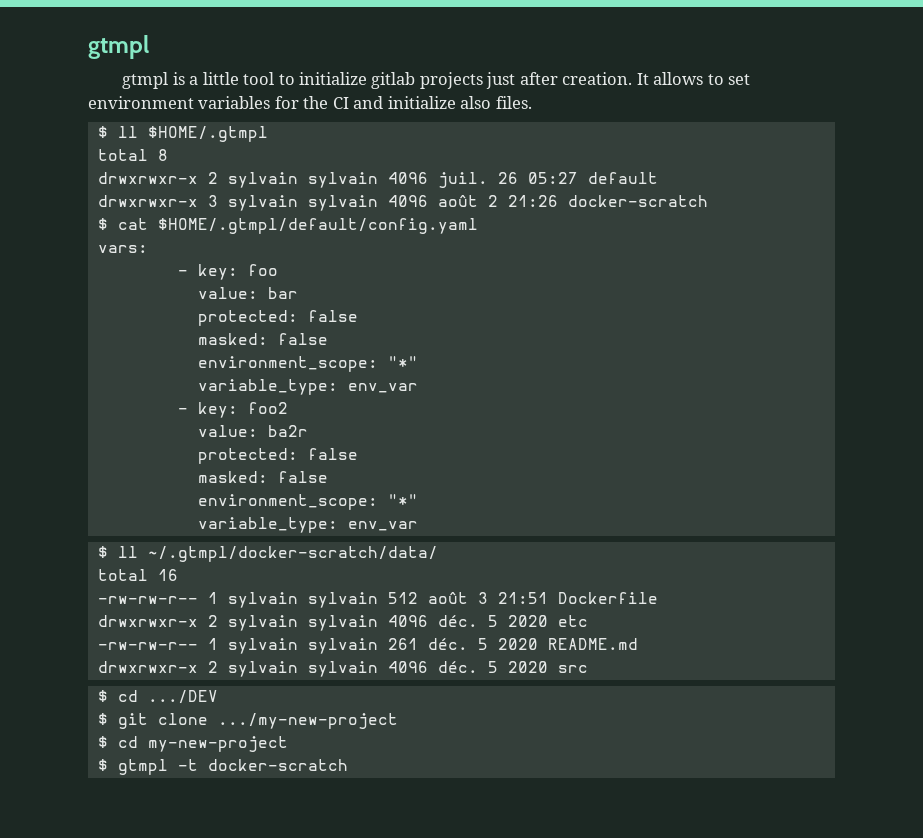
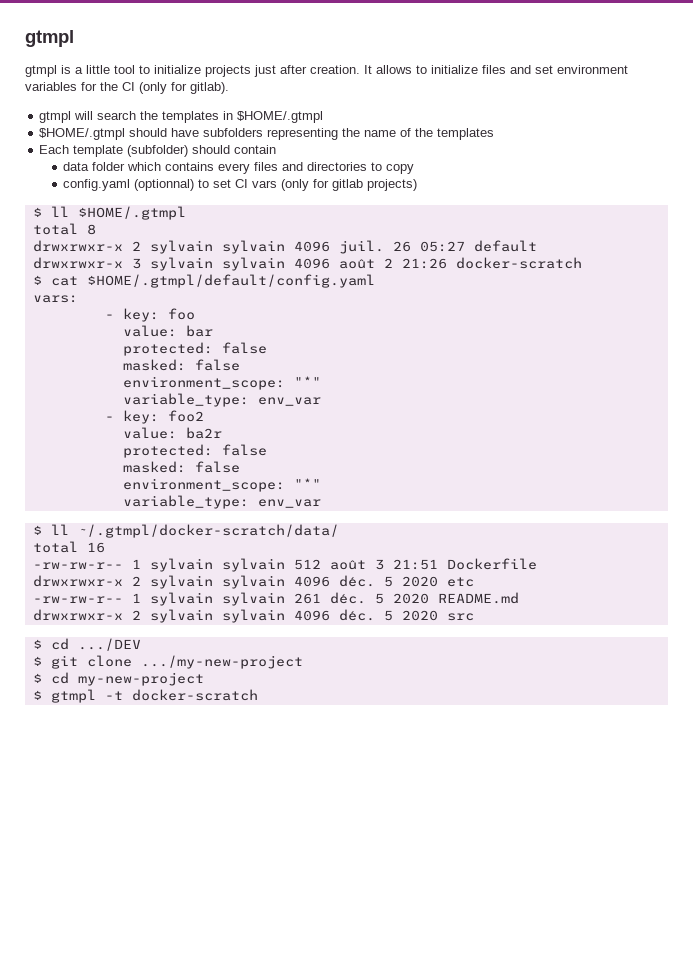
[371,72,416,89] gitlab -> (201, 69) none
(724, 79) none -> [431,65,531,74] initialize files and
[353,96,532,109] and initialize also files. -> [139,82,229,94] [39,111,324,123] [39,128,495,140] [39,145,277,157] [63,162,415,174] [63,179,418,191] (only for gitlab). // gtmpl will search the templates in $HOME/.gtmpl // $HOME/.gtmpl should have subfolders representing the name of the templates // Each template (subfolder) should contain // data folder which contains every files and directories to copy // config.yaml (optionnal) to set CI vars (only for gitlab projects)

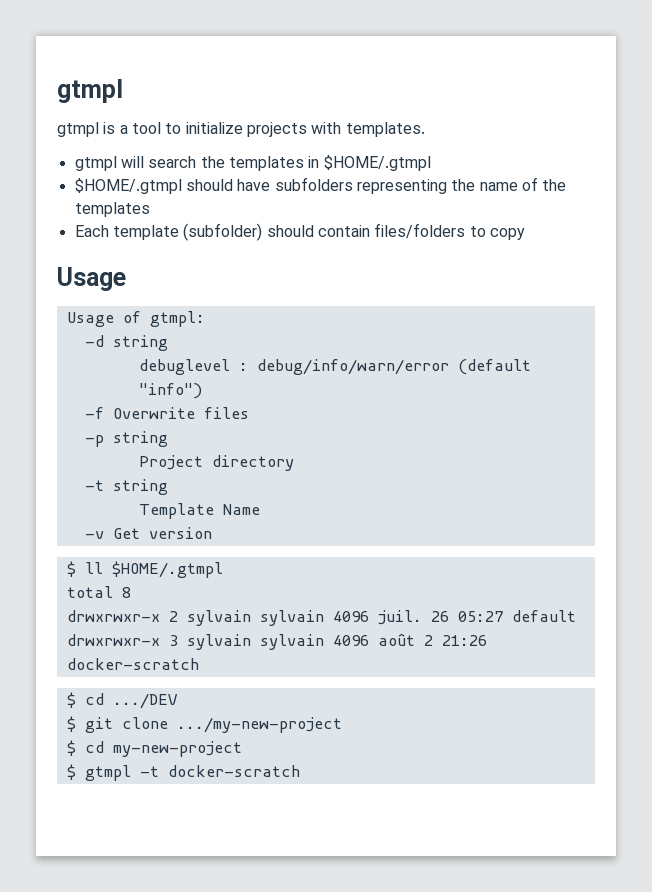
[86,65,110,74] little -> (128, 129) none
[254,65,628,77] [25,82,229,94] just after creation. It allows to initialize files and set environment variables for the CI (only for gitlab). -> [311,122,425,137] with templates.
[63,162,415,174] [63,179,418,191] // data folder which contains every files and directories to copy // config.yaml (optionnal) to set CI vars (only for gitlab projects) -> [374,223,525,240] [57,267,126,291] [66,311,205,327] [84,335,168,351] [138,359,531,375] [138,383,202,399] [84,407,249,419] [84,431,168,447] [138,455,294,471] [84,479,168,495] [138,503,260,519] [84,527,212,539] files/folders to copy // Usage // Usage of gtmpl: // -d string // debuglevel : debug/info/warn/error (default "info") // -f Overwrite files // -p string // Project directory // -t string // Template Name // -v Get version
[32,274,375,288] [32,295,78,303] [104,308,195,322] [122,325,213,337] [122,342,267,356] [122,359,240,371] [122,376,321,390] [122,393,321,407] [104,410,204,424] [122,427,222,439] [122,444,267,458] [122,461,240,473] [122,478,321,492] [122,495,321,509] [32,524,339,538] [32,541,105,553] [32,558,537,572] [32,575,474,589] [32,592,519,606] [32,609,474,623] // $ cat $HOME/.gtmpl/default/config.yaml // vars: // - key: foo // value: bar // protected: false // masked: false // environment_scope: "*" // variable_type: env_var // - key: foo2 // value: ba2r // protected: false // masked: false // environment_scope: "*" // variable_type: env_var // $ ll ~/.gtmpl/docker-scratch/data/ // total 16 // -rw-rw-r-- 1 sylvain sylvain 512 août 3 21:51 Dockerfile // drwxrwxr-x 2 sylvain sylvain 4096 déc. 5 2020 etc // -rw-rw-r-- 1 sylvain sylvain 261 déc. 5 2020 README.md // drwxrwxr-x 2 sylvain sylvain 4096 déc. 5 2020 src -> (199, 664) none

